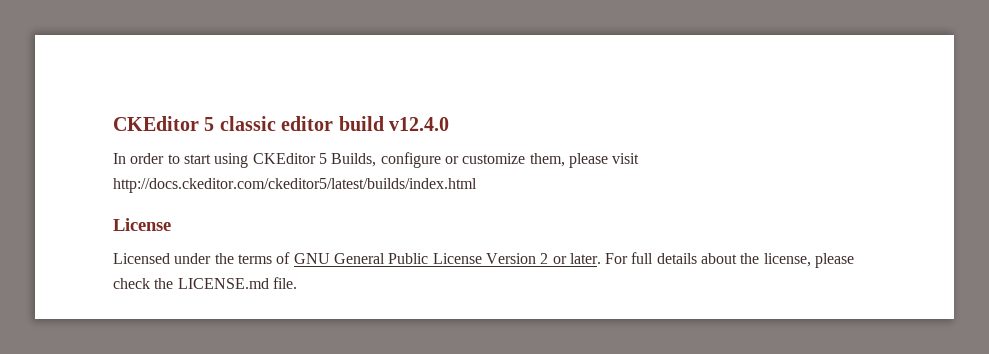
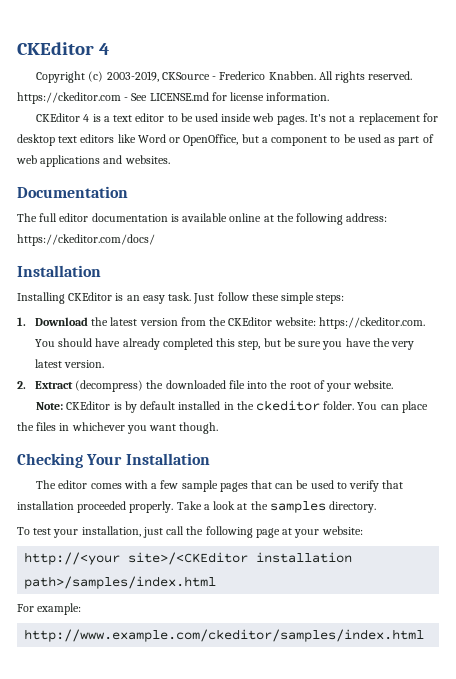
[113,116,449,131] [113,152,640,168] [113,178,477,193] [113,218,171,231] [113,252,855,268] [113,277,297,289] CKEditor 5 classic editor build v12.4.0 // In order to start using CKEditor 5 Builds, configure or customize them, please visit http://docs.ckeditor.com/ckeditor5/latest/builds/index.html // License // Licensed under the terms of GNU General Public License Version 2 or later. For full details about the license, please check the LICENSE.md file. -> [17,42,110,55] [36,71,413,83] [17,92,330,104] [36,113,438,125] [17,134,434,146] [16,155,170,167] [17,186,128,198] [17,213,388,225] [17,234,155,246] [17,265,101,277] [17,292,345,304] [17,317,425,329] [34,338,415,350] [34,359,105,368] [17,380,394,392] [36,400,428,413] [17,422,219,434] [17,453,210,468] [36,480,404,492] [17,501,377,513] [17,526,363,538] [24,552,353,565] [24,576,217,589] [17,603,82,615] [24,629,425,642] CKEditor 4 // Copyright (c) 2003-2019, CKSource - Frederico Knabben. All rights reserved. https://ckeditor.com - See LICENSE.md for license information. // CKEditor 4 is a text editor to be used inside web pages. It's not a replacement for desktop text editors like Word or OpenOffice, but a component to be used as part of web applications and websites. // Documentation // The full editor documentation is available online at the following address: https://ckeditor.com/docs/ // Installation // Installing CKEditor is an easy task. Just follow these simple steps: // 1. Download the latest version from the CKEditor website: https://ckeditor.com. You should have already completed this step, but be sure you have the very latest version. // 2. Extract (decompress) the downloaded file into the root of your website. // Note: CKEditor is by default installed in the ckeditor folder. You can place the files in whichever you want though. // Checking Your Installation // The editor comes with a few sample pages that can be used to verify that installation proceeded properly. Take a look at the samples directory. // To test your installation, just call the following page at your website: // http://<your site>/<CKEditor installation path>/samples/index.html // For example: // http://www.example.com/ckeditor/samples/index.html

